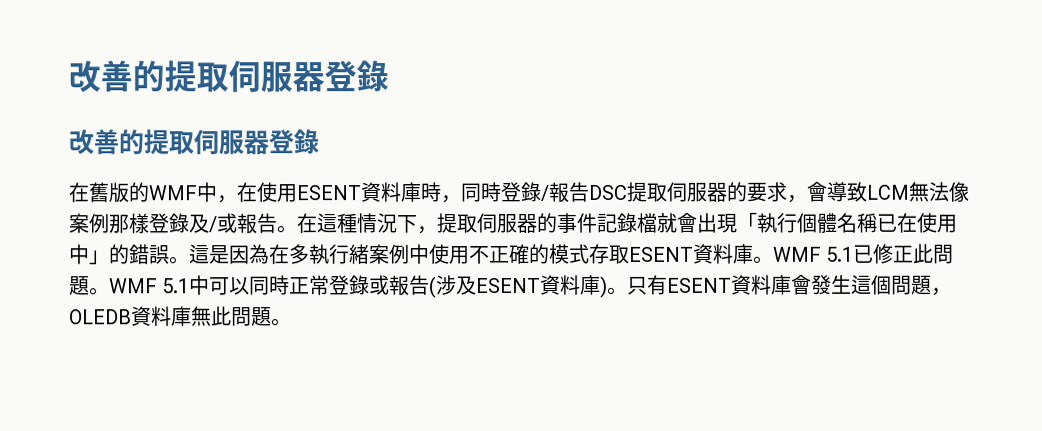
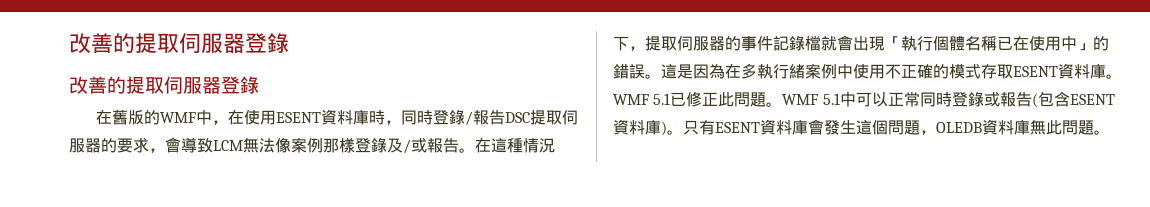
[249,275,331,296] 同時正常 -> [887,92,952,107] 正常同時
[436,275,478,296] 涉及 -> [1037,91,1070,107] 包含

